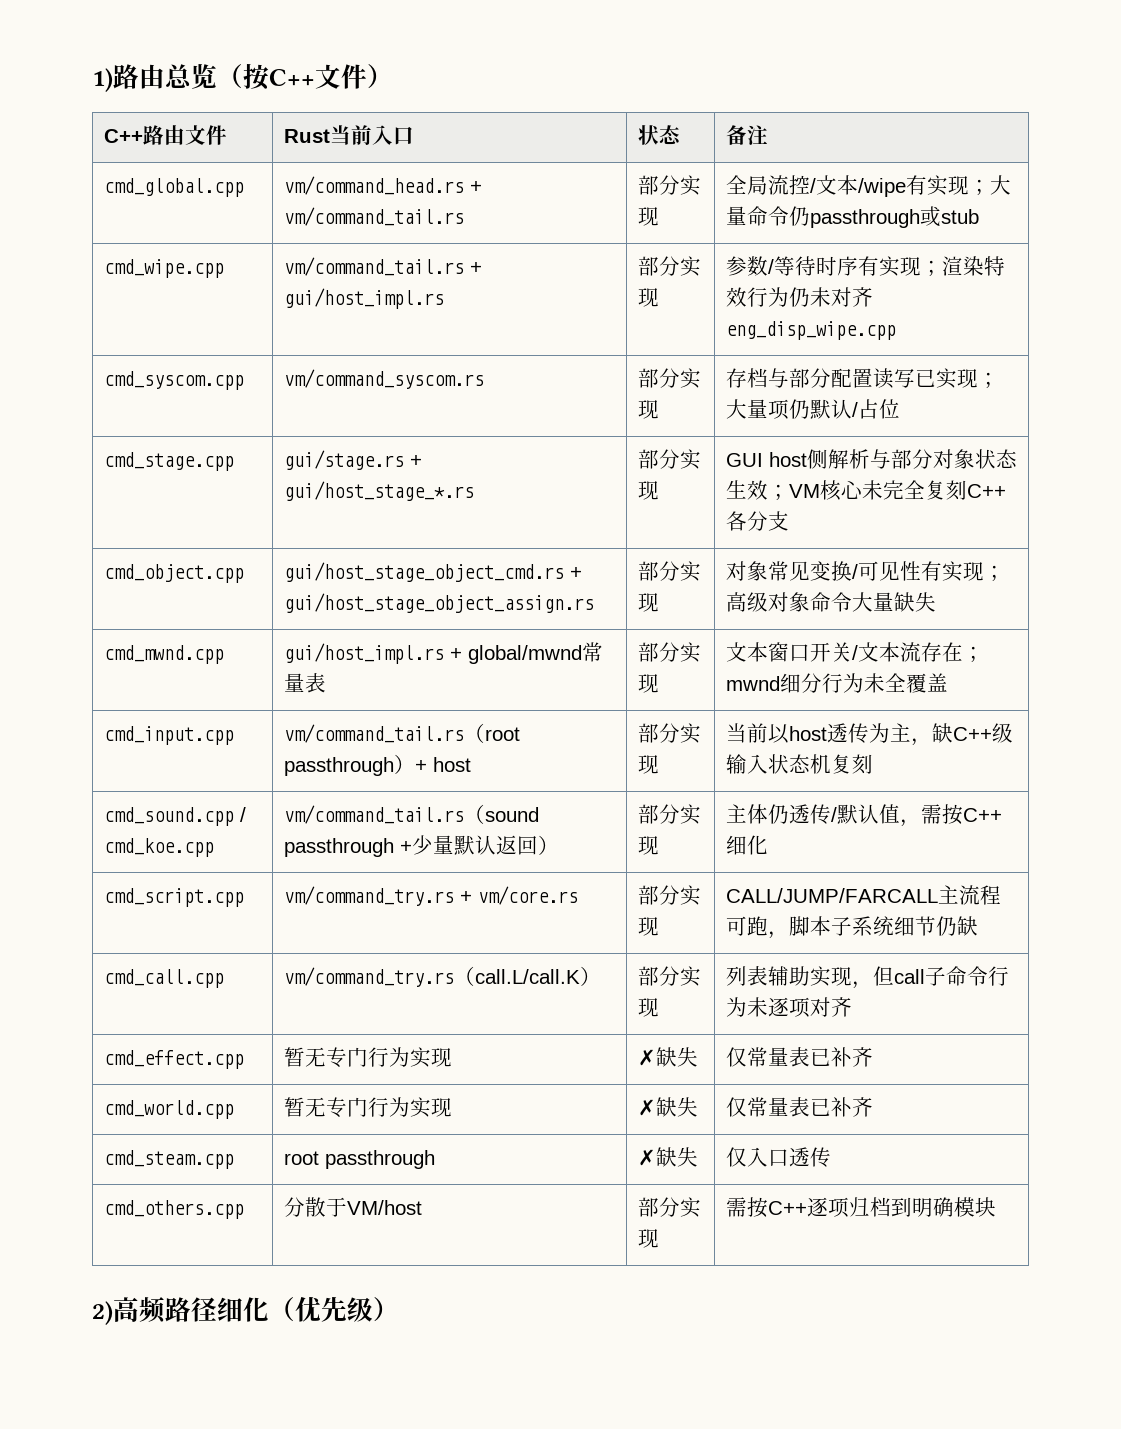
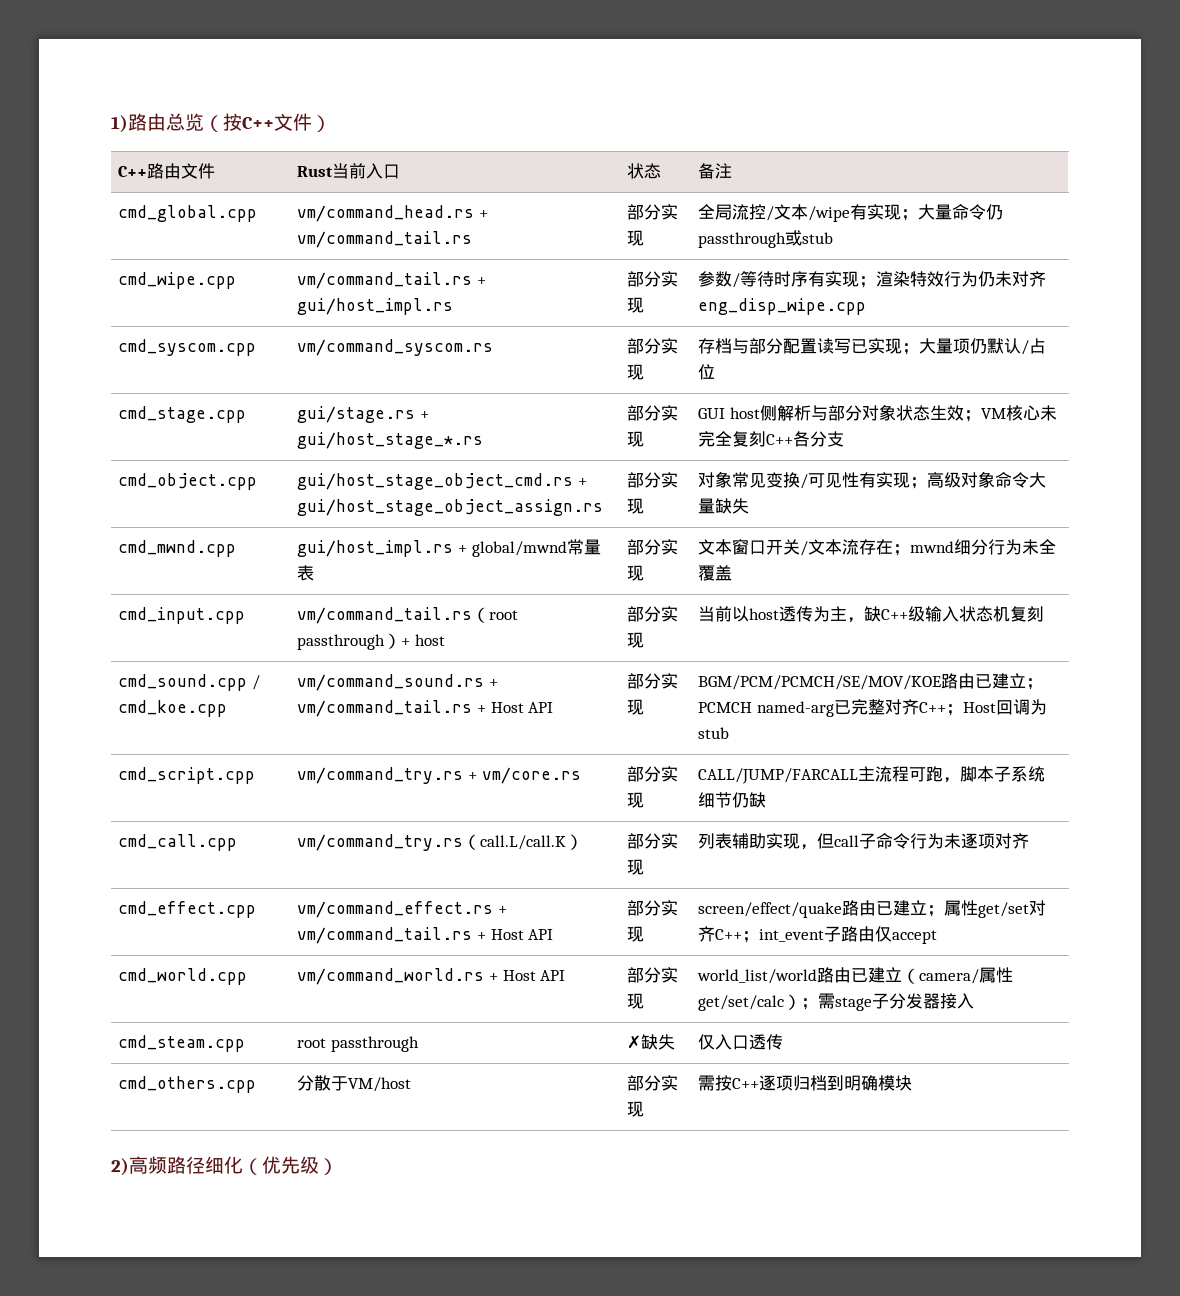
[283,804,539,824] [283,835,559,857] [637,804,701,825] [637,836,659,855] [725,804,1002,827] [725,835,768,855] vm/command_tail.rs（sound passthrough +少量默认返回） | 部分实现 | 主体仍透传/默认值，需按C++细化 -> [297,674,498,691] [297,700,554,717] [627,673,679,689] [627,699,645,715] [698,673,1044,690] [698,699,1047,717] [698,727,730,739] vm/command_sound.rs + vm/command_tail.rs + Host API | 部分实现 | BGM/PCM/PCMCH/SE/MOV/KOE路由已建立；PCMCH named-arg已完整对齐C++；Host回调为stub
[283,1047,452,1068] [637,1047,698,1067] [725,1047,873,1067] [103,1100,234,1119] [283,1097,452,1118] [637,1097,698,1117] [725,1097,873,1117] 暂无专门行为实现 | ✗缺失 | 仅常量表已补齐 // cmd_world.cpp | 暂无专门行为实现 | ✗缺失 | 仅常量表已补齐 -> [297,901,507,918] [297,927,554,944] [627,900,679,916] [627,926,645,942] [698,900,1047,918] [698,926,938,944] [118,968,248,985] [297,968,566,985] [627,967,679,983] [627,993,645,1009] [697,967,1014,984] [698,993,975,1011] vm/command_effect.rs + vm/command_tail.rs + Host API | 部分实现 | screen/effect/quake路由已建立；属性get/set对齐C++；int_event子路由仅accept // cmd_world.cpp | vm/command_world.rs + Host API | 部分实现 | world_list/world路由已建立（camera/属性get/set/calc）；需stage子分发器接入

